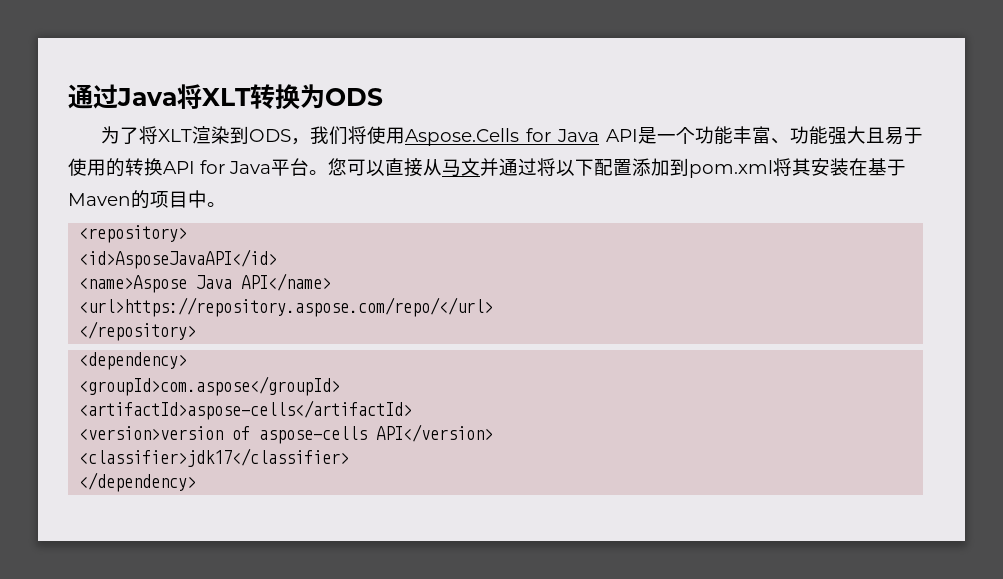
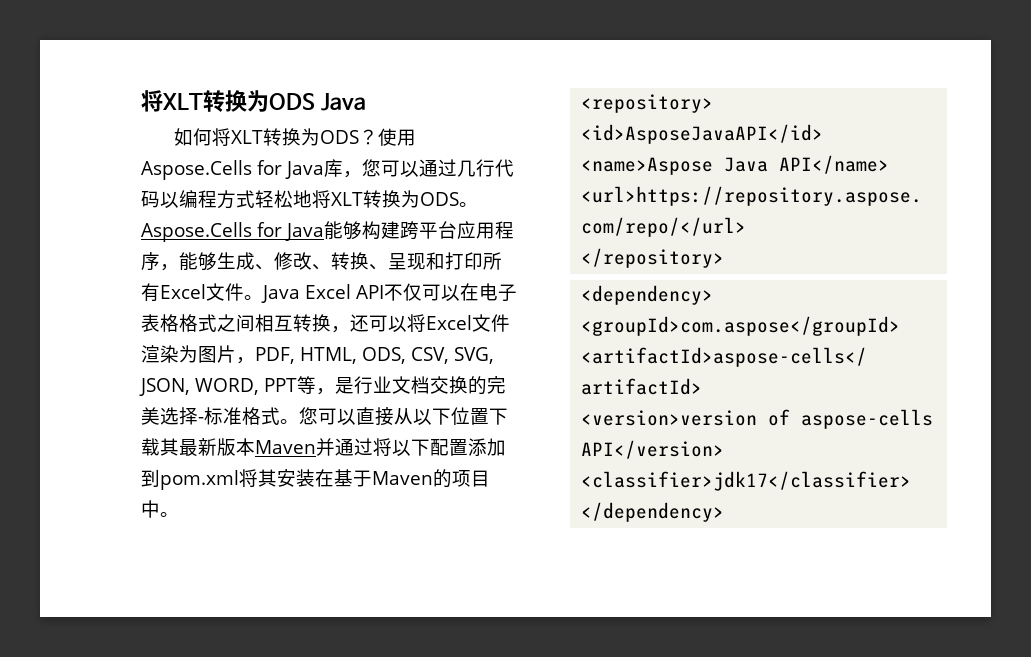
[68,84,383,110] [100,126,923,146] [68,158,480,177] 通过Java将XLT转换为ODS // 为了将XLT渲染到ODS，我们将使用Aspose.Cells for Java API是一个功能丰富、功能强大且易于使用的转换API for Java平台。您可以直接从马文 -> [141,90,366,112] [174,128,417,146] [141,159,514,180] [141,190,478,209] [141,221,514,242] [141,252,502,271] [141,283,517,303] [141,314,510,333] [141,345,494,364] [139,376,506,396] [141,407,508,426] [141,438,316,456] 将XLT转换为ODS Java // 如何将XLT转换为ODS？使用Aspose.Cells for Java库，您可以通过几行代码以编程方式轻松地将XLT转换为ODS。Aspose.Cells for Java能够构建跨平台应用程序，能够生成、修改、转换、呈现和打印所有Excel文件。Java Excel API不仅可以在电子表格格式之间相互转换，还可以将Excel文件渲染为图片，PDF, HTML, ODS, CSV, SVG, JSON, WORD, PPT等，是行业文档交换的完美选择-标准格式。您可以直接从以下位置下载其最新版本Maven

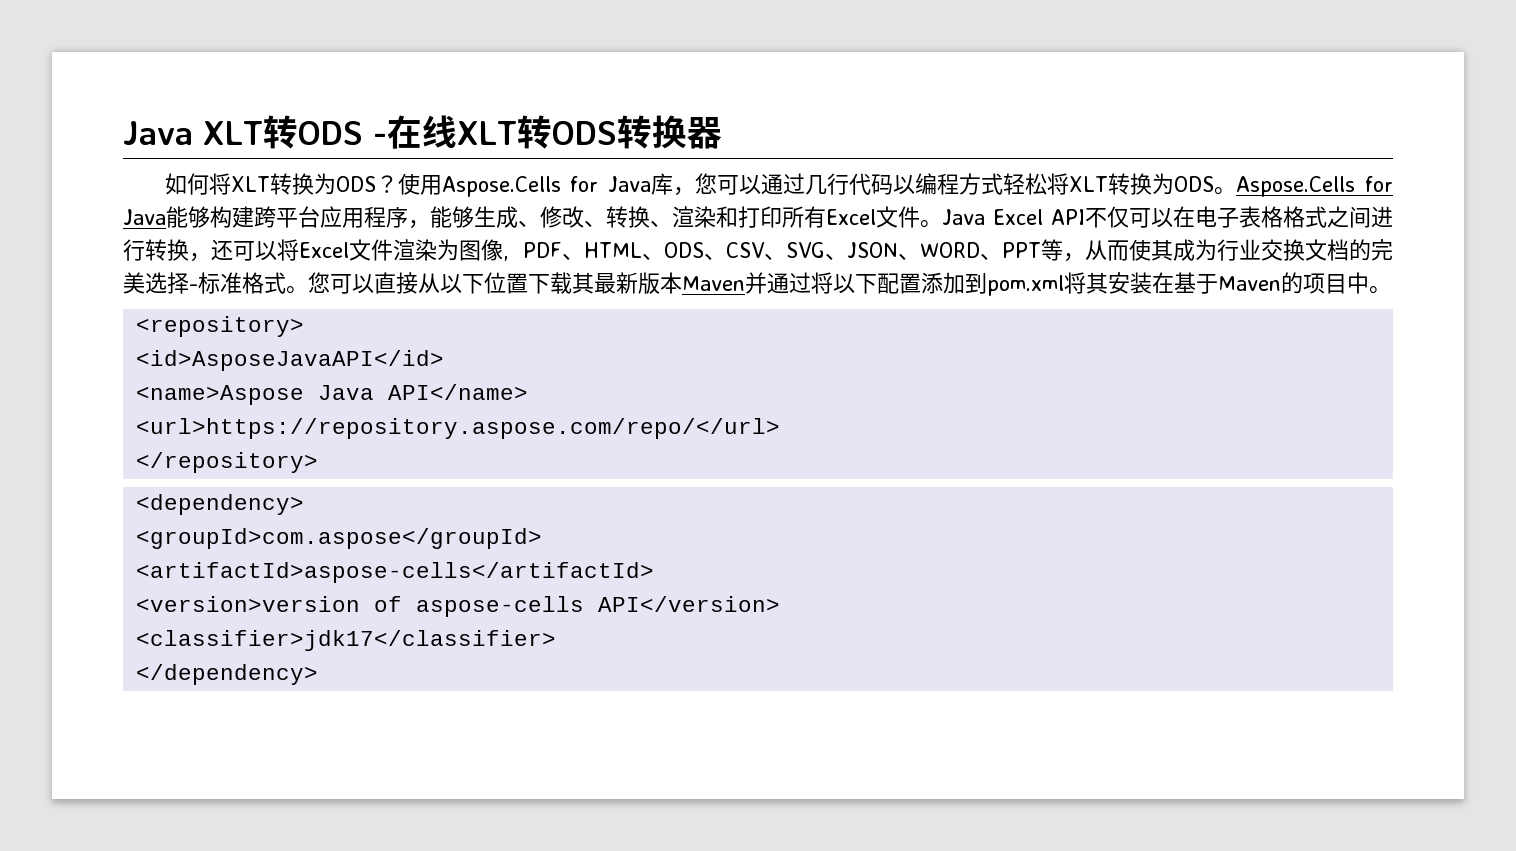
[141,90,366,112] 将XLT转换为ODS Java -> [123,115,722,149] Java XLT转ODS -在线XLT转ODS转换器
[293,190,312,208] 地 -> (1048, 184) none
[388,253,426,270] 呈现 -> [672,206,716,228] 渲染
[255,314,293,332] 相互 -> [1371,206,1393,228] [123,239,145,261] 进行
[217,345,494,364] [139,376,468,396] 片，PDF, HTML, ODS, CSV, SVG, JSON, WORD, PPT等，是行业文档交换 -> [481,239,1349,262] 像, PDF、HTML、ODS、CSV、SVG、JSON、WORD、PPT等，从而使其成为行业交换文档

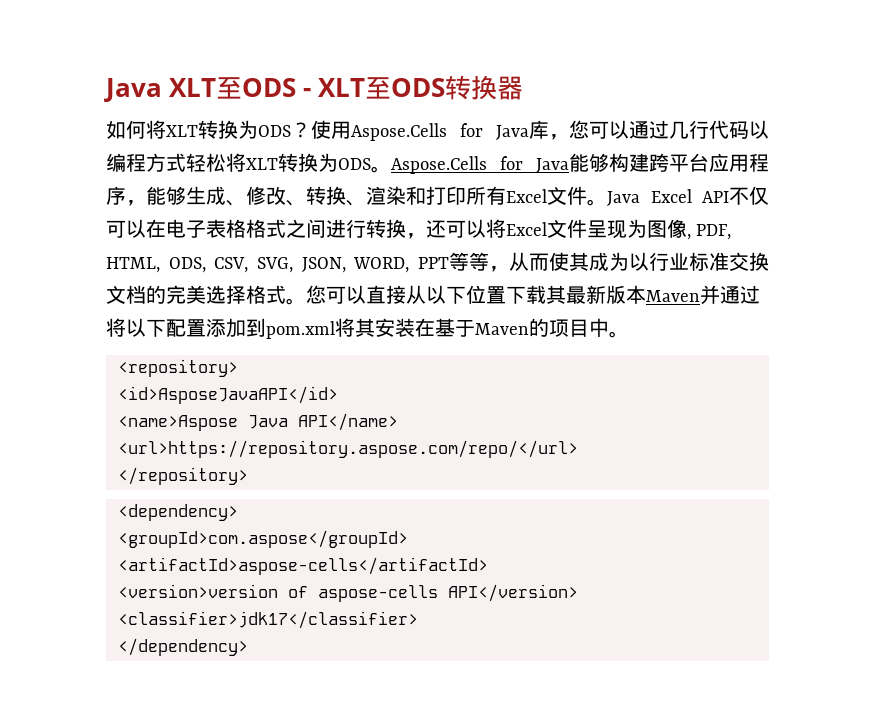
[262,115,298,149] 转 -> [215,77,242,99] 至
[386,115,552,149] 在线XLT转 -> [317,77,391,99] XLT至
[393,239,437,261] 渲染 -> [587,220,627,239] 呈现
[523,242,1041,260] PDF、HTML、ODS、CSV、SVG、JSON、WORD、PPT -> [696,224,732,240] [106,252,470,273] PDF, HTML, ODS, CSV, SVG, JSON, WORD, PPT等
[1217,239,1261,261] 行业 -> [629,252,729,271] 以行业标准
[189,272,242,294] -标准 -> (246, 294) none

